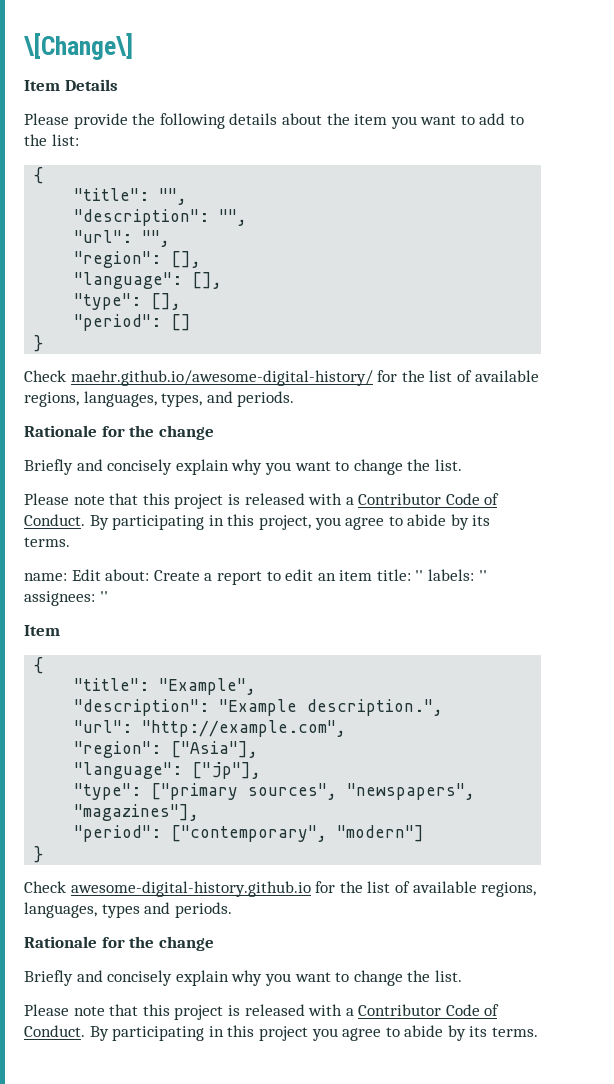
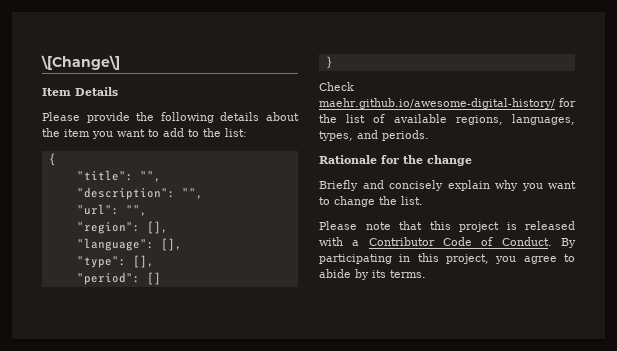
[24,569,487,585] [24,591,108,606] [24,625,60,636] [34,657,44,674] [74,678,257,695] [74,699,444,716] [74,720,347,737] [74,741,259,758] [74,762,262,779] [74,783,476,800] [74,804,200,821] [74,825,425,842] [34,846,44,863] [24,881,537,897] [24,902,232,918] [24,936,214,951] [24,970,462,986] [24,1004,500,1020] [24,1025,539,1041] // name: Edit about: Create a report to edit an item title: '' labels: '' assignees: '' // Item // { // "title": "Example", // "description": "Example description.", // "url": "http://example.com", // "region": ["Asia"], // "language": ["jp"], // "type": ["primary sources", "newspapers", "magazines"], // "period": ["contemporary", "modern"] // } // Check awesome-digital-history.github.io for the list of available regions, languages, types and periods. // Rationale for the change // Briefly and concisely explain why you want to change the list. // Please note that this project is released with a Contributor Code of Conduct. By participating in this project you agree to abide by its terms. -> (426, 274) none

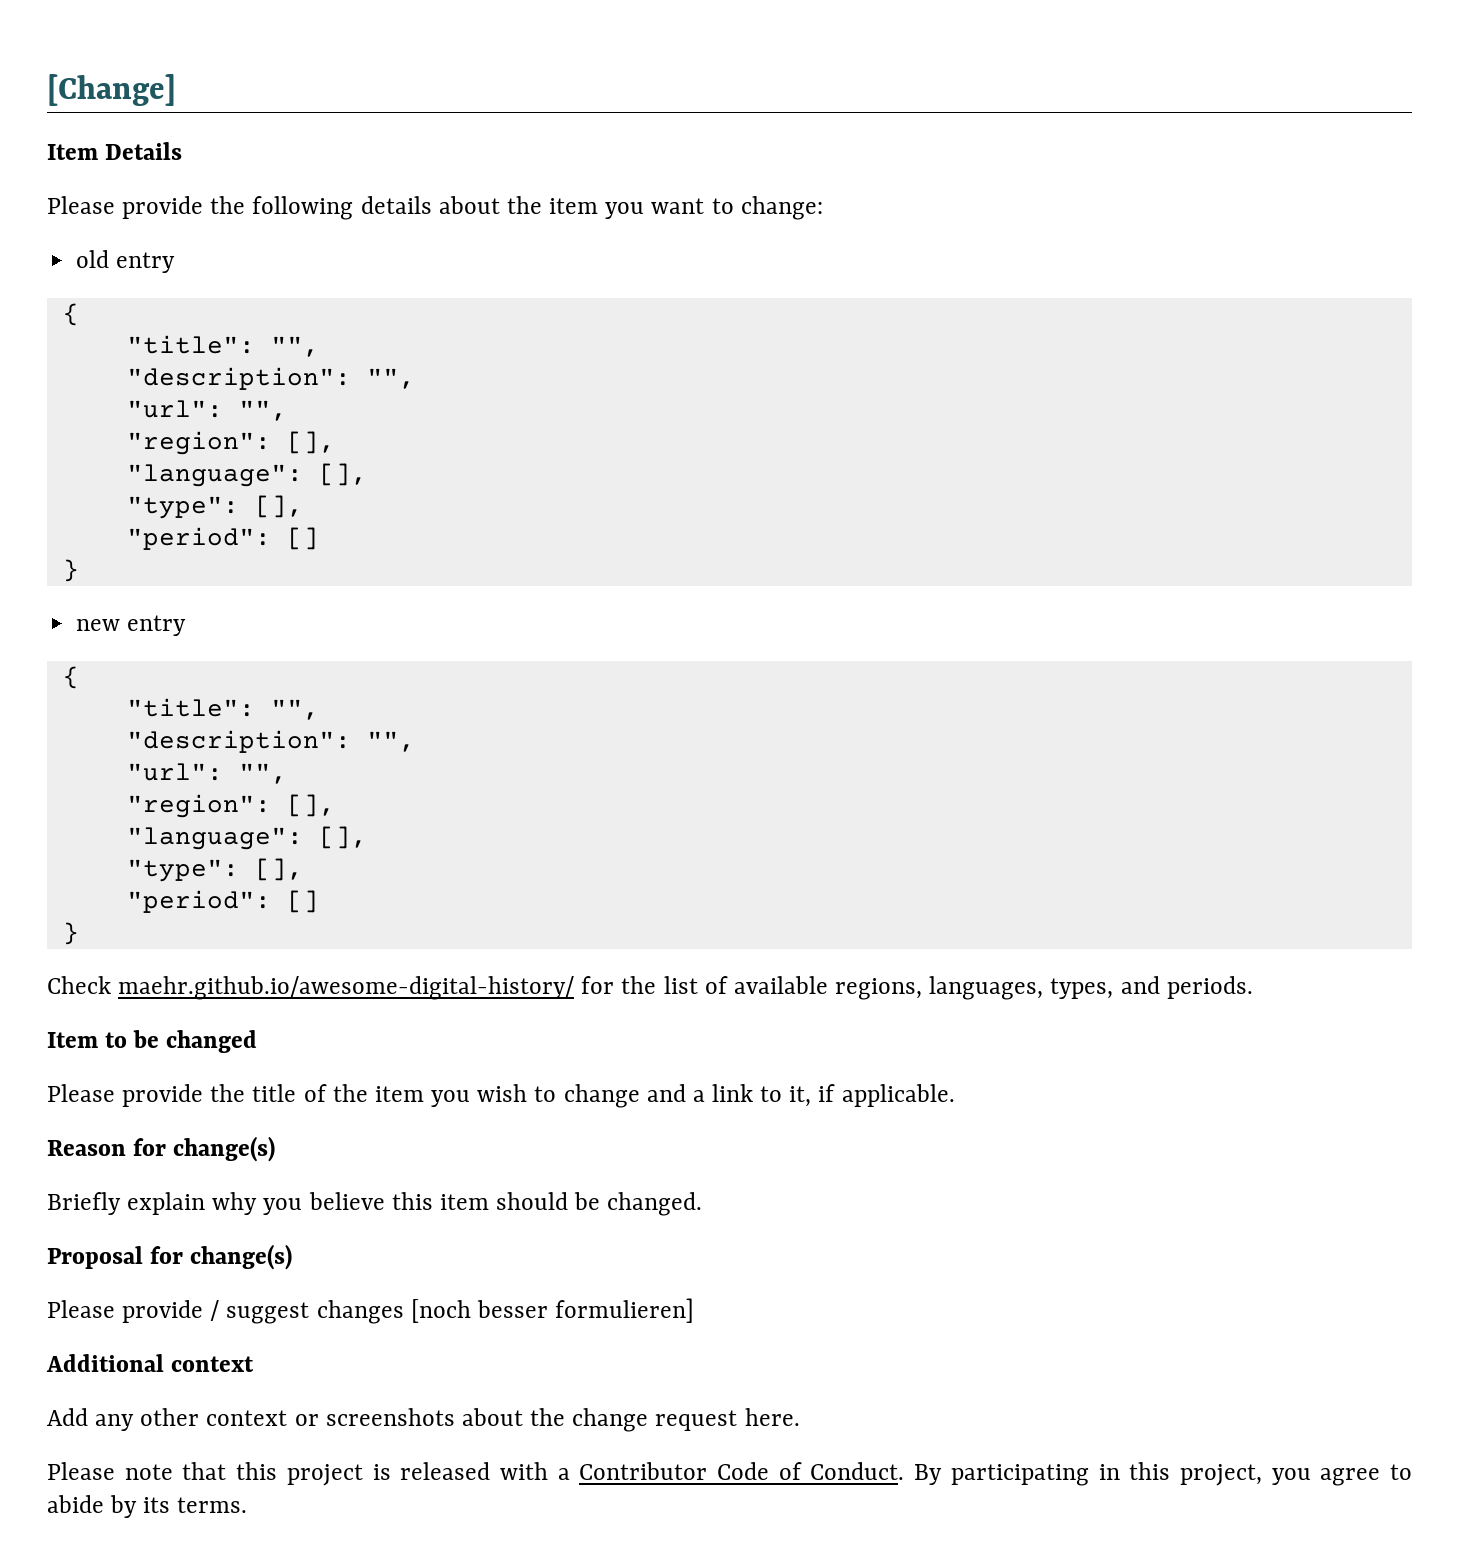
[41,55,120,70] \[Change\] -> [47,74,176,106] [Change]
[163,128,247,137] add to the list: -> [740,196,823,220] [76,250,176,273] [62,303,79,326] [126,335,319,357] [126,367,415,390] [126,400,287,421] [126,431,335,455] [126,463,367,487] [126,495,303,519] [126,527,319,550] [62,559,79,582] [76,615,187,636] change: // old entry // { // "title": "", // "description": "", // "url": "", // "region": [], // "language": [], // "type": [], // "period": [] // } // new entry
[319,155,472,166] Rationale for the change -> [47,1030,258,1053] [47,1084,955,1108] [47,1136,276,1162] Item to be changed // Please provide the title of the item you wish to change and a link to it, if applicable. // Reason for change(s)
[362,180,443,191] and concisely -> (121, 1203) none
[548,181,576,189] [319,196,423,207] want to change the list. -> [308,1192,703,1216] [47,1244,293,1270] [47,1298,695,1324] [46,1354,255,1372] [47,1408,800,1432] believe this item should be changed. // Proposal for change(s) // Please provide / suggest changes [noch besser formulieren] // Additional context // Add any other context or screenshots about the change request here.

